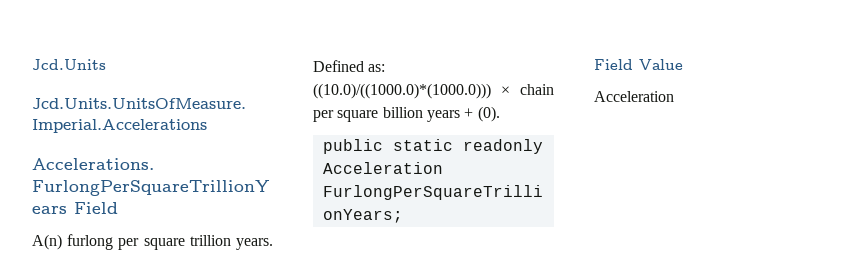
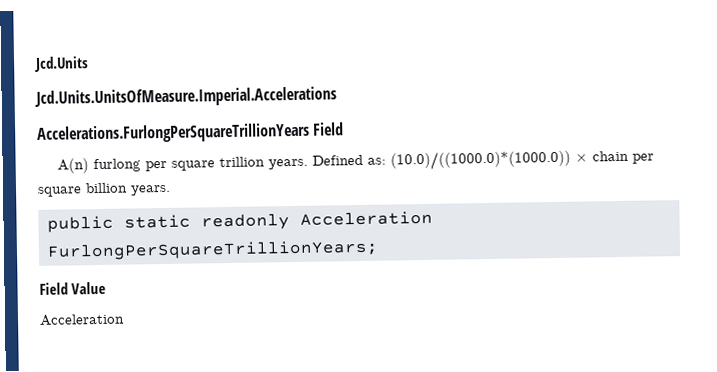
[313,83,491,99] ((10.0)/((1000.0)*(1000.0))) -> [390,149,572,171] (10.0)/((1000.0)*(1000.0))
[426,106,500,122] years + (0). -> [130,184,171,196] years.

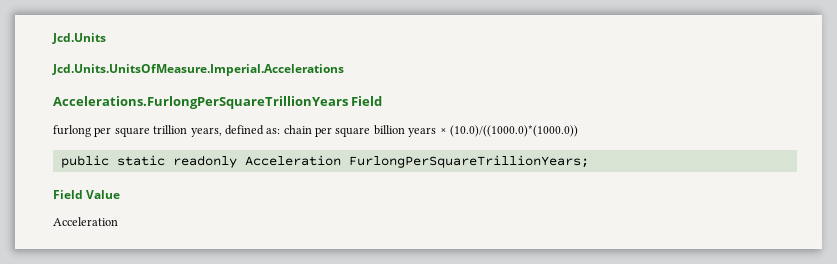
[57,158,90,174] A(n) -> (383, 101) none
[268,149,589,171] years. Defined as: (10.0)/((1000.0)*(1000.0)) × -> [190,125,281,137] years, defined as:
[130,184,171,196] years. -> [408,125,578,137] years × (10.0)/((1000.0)*(1000.0))

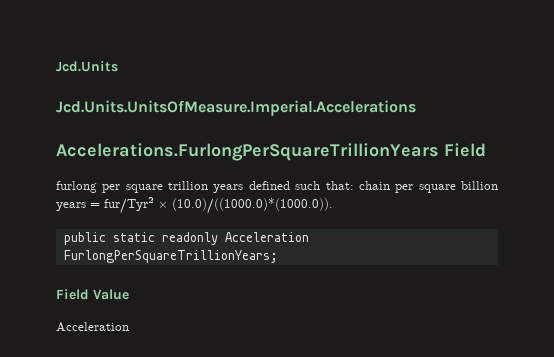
[190,125,281,137] years, defined as: -> [213,181,354,193] years defined such that:
[439,125,578,137] × (10.0)/((1000.0)*(1000.0)) -> [90,197,333,214] = fur/Tyr² × (10.0)/((1000.0)*(1000.0)).

